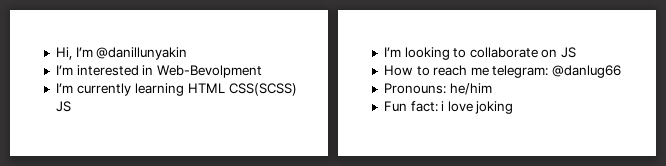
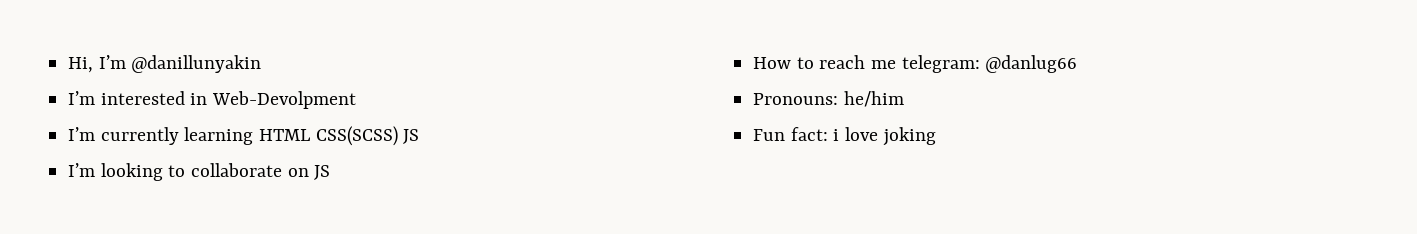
[156,65,262,78] Web-Bevolpment -> [212,91,357,109] Web-Devolpment

